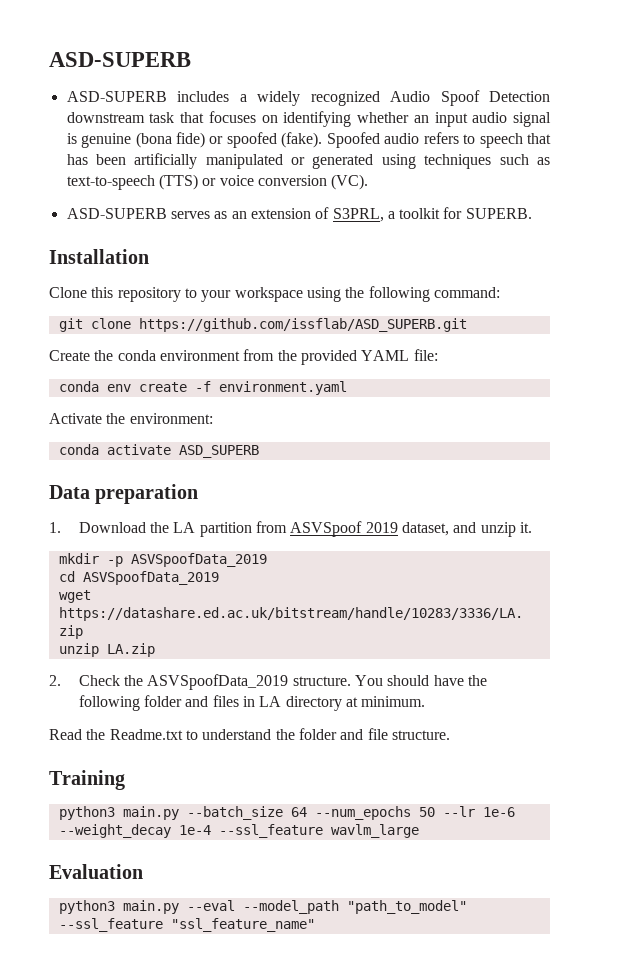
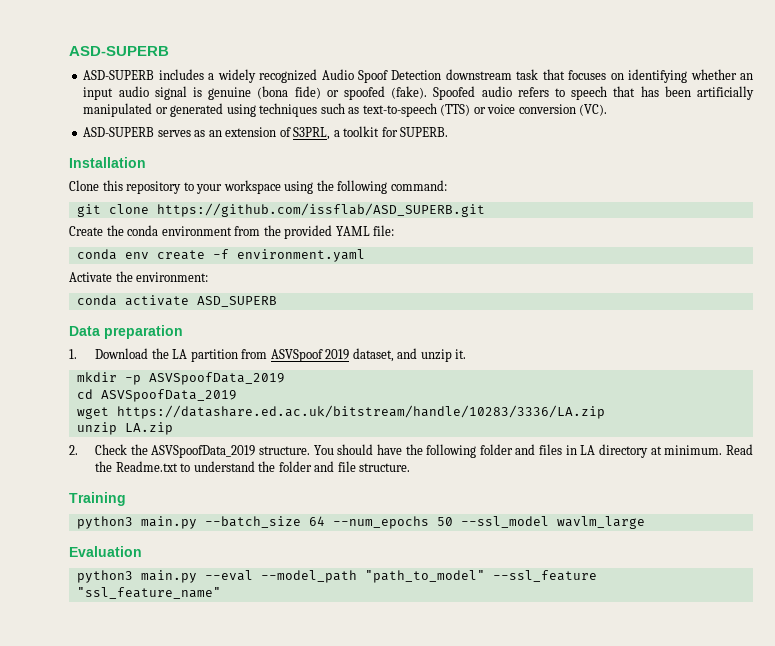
(426, 701) // -> (723, 450) none
[442,806,515,817] [58,824,323,838] --lr 1e-6 --weight_decay 1e-4 --ssl_feature -> [460,516,549,528] --ssl_model

